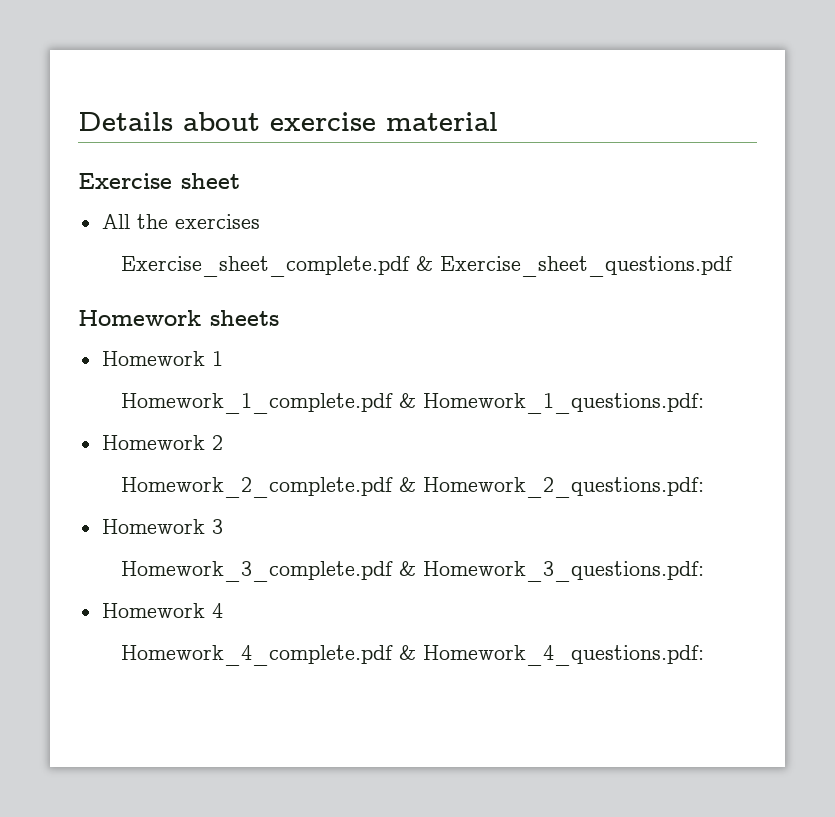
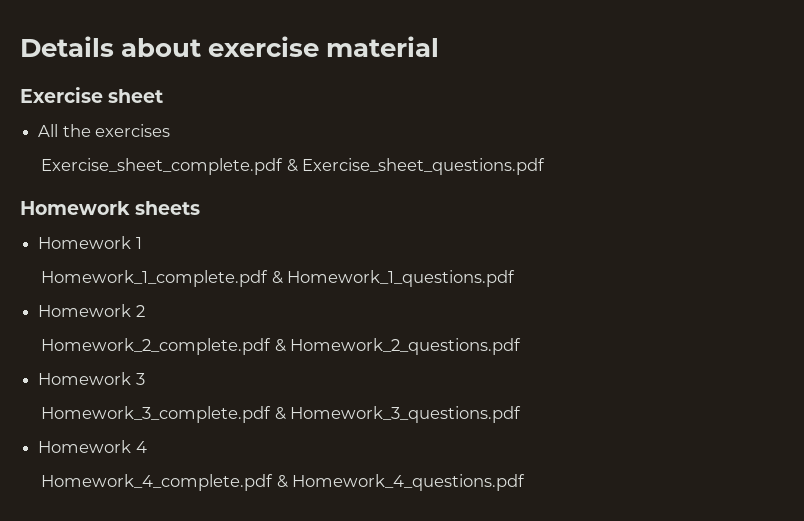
[422,393,704,414] Homework_1_questions.pdf: -> [287,270,516,287] Homework_1_questions.pdf
[422,477,704,498] Homework_2_questions.pdf: -> [290,338,522,355] Homework_2_questions.pdf
[422,561,704,582] Homework_3_questions.pdf: -> [290,406,522,423] Homework_3_questions.pdf
[422,645,704,666] Homework_4_questions.pdf: -> [292,474,526,491] Homework_4_questions.pdf

